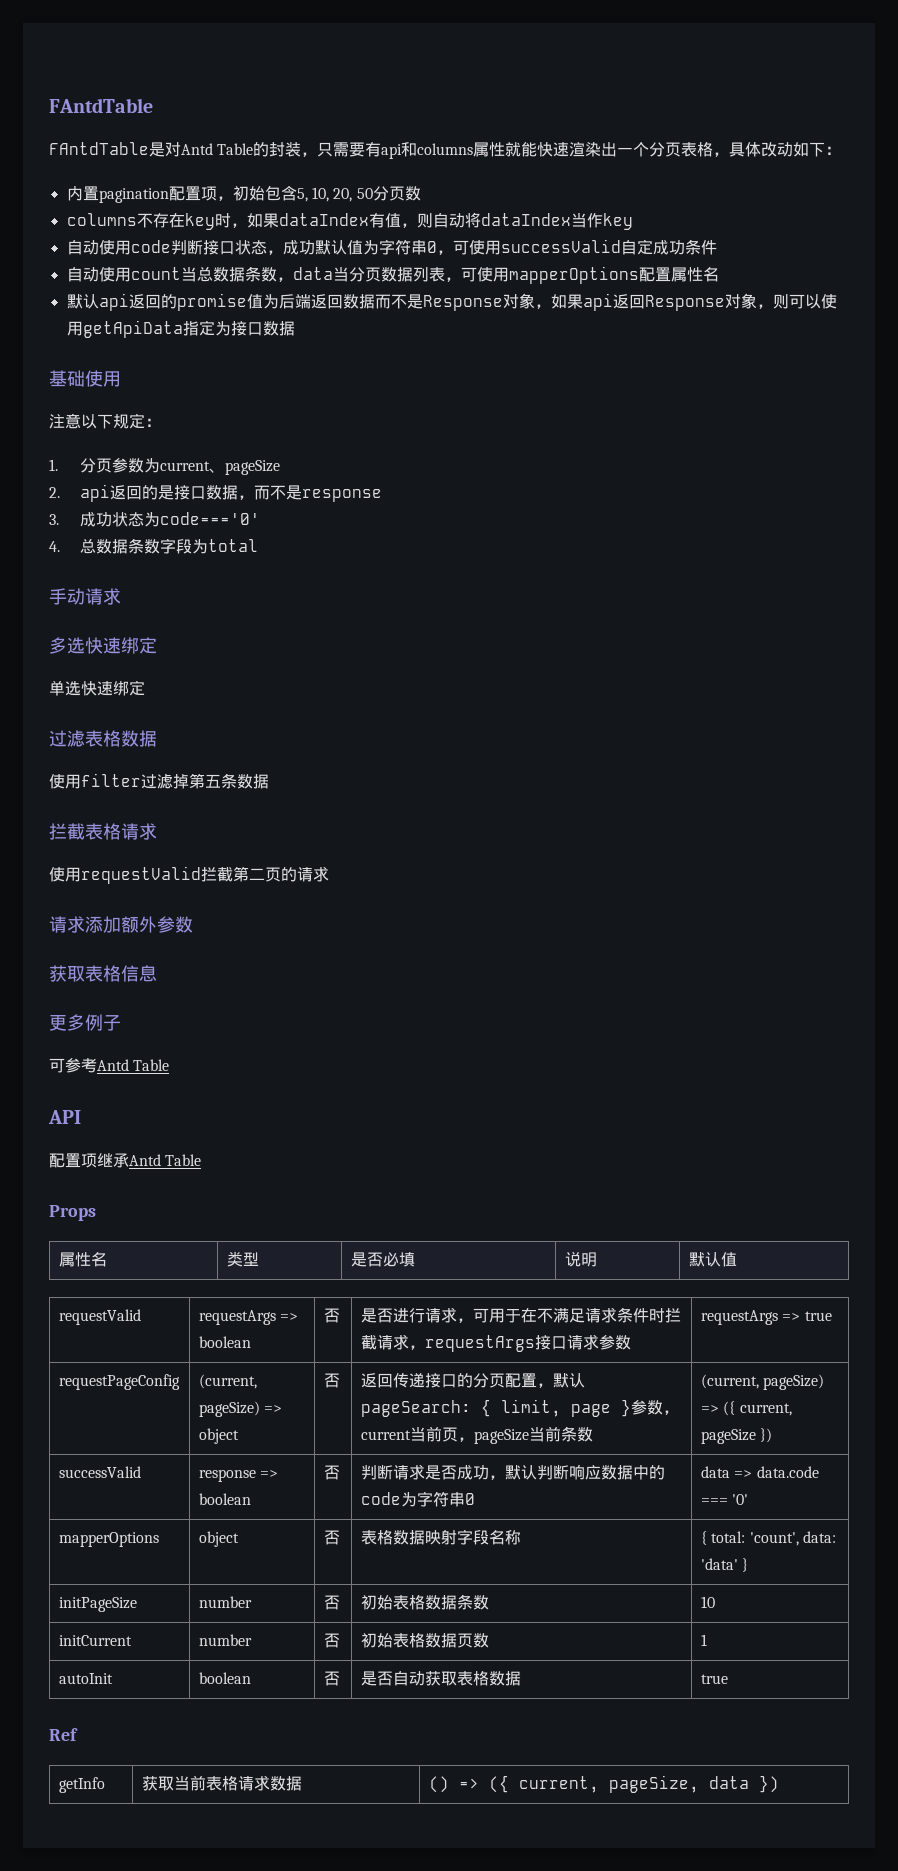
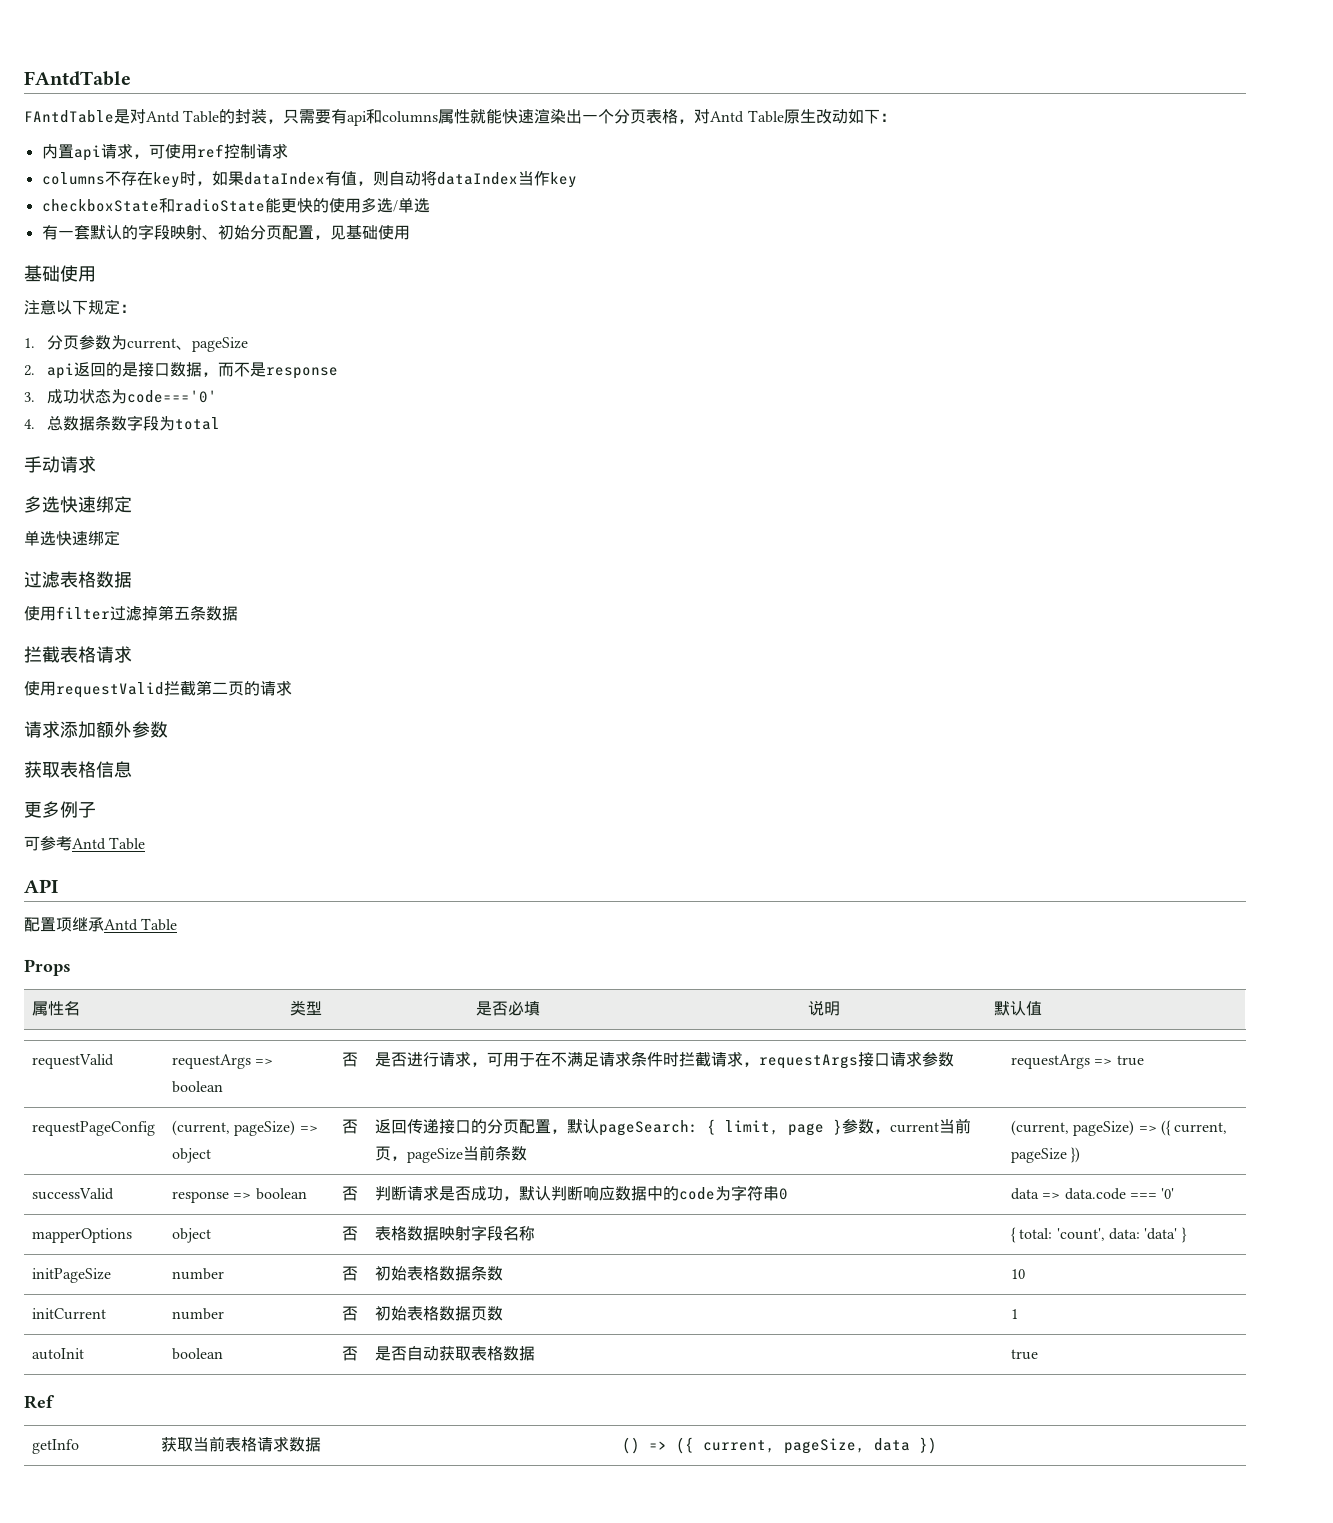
[729,142,762,157] 具体 -> [694,109,816,124] 对Antd Table原生
[98,185,421,203] pagination配置项，初始包含5, 10, 20, 50分页数 -> [73,143,288,161] api请求，可使用ref控制请求
[66,239,717,255] [66,266,719,284] [66,293,837,311] [66,320,295,338] 自动使用code判断接口状态，成功默认值为字符串0，可使用successValid自定成功条件 // 自动使用count当总数据条数，data当分页数据列表，可使用mapperOptions配置属性名 // 默认api返回的promise值为后端返回数据而不是Response对象，如果api返回Response对象，则可以使用getApiData指定为接口数据 -> [41,197,430,213] [41,224,410,240] checkboxState和radioState能更快的使用多选/单选 // 有一套默认的字段映射、初始分页配置，见基础使用

